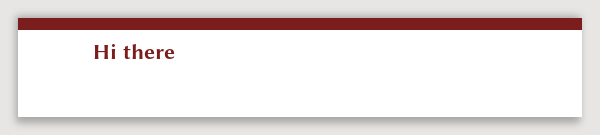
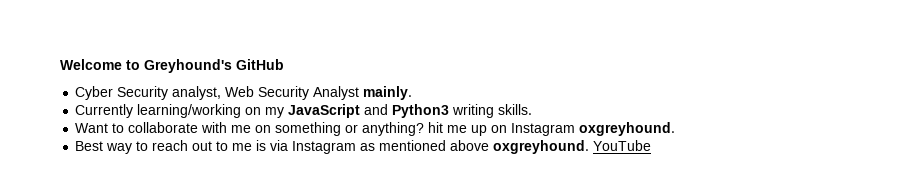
[93,43,175,59] Hi there -> [60,59,284,73] [75,86,413,100] [75,104,533,118] [75,122,676,136] [75,140,652,154] Welcome to Greyhound's GitHub // Cyber Security analyst, Web Security Analyst mainly. // Currently learning/working on my JavaScript and Python3 writing skills. // Want to collaborate with me on something or anything? hit me up on Instagram oxgreyhound. // Best way to reach out to me is via Instagram as mentioned above oxgreyhound. YouTube

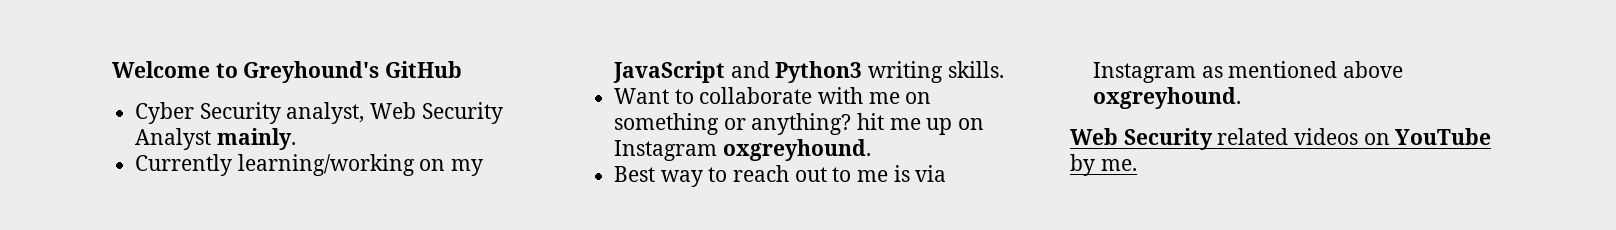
[593,140,652,151] YouTube -> [1070,128,1492,150] [1070,154,1137,176] // Web Security related videos on YouTube by me.

